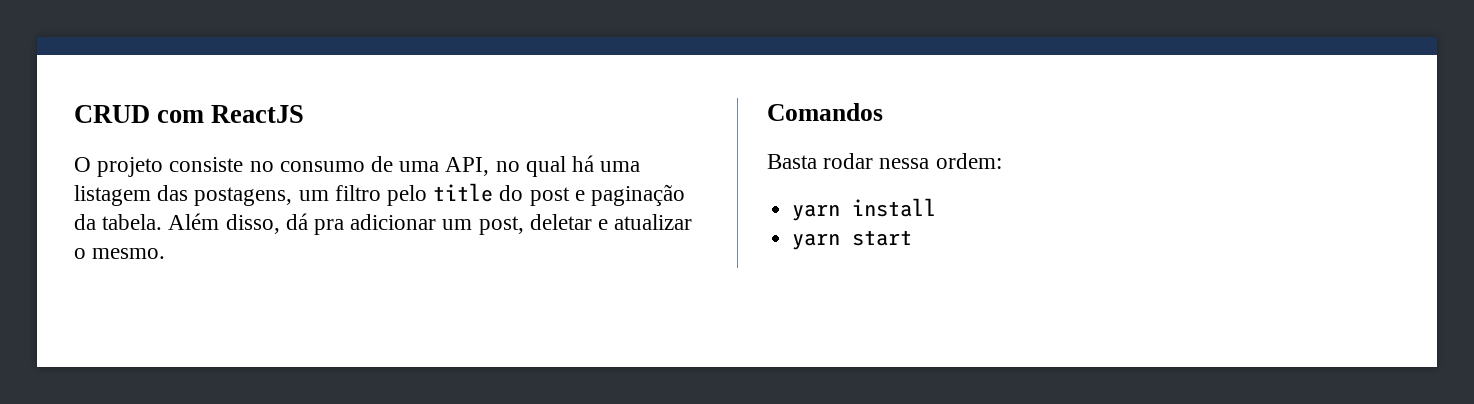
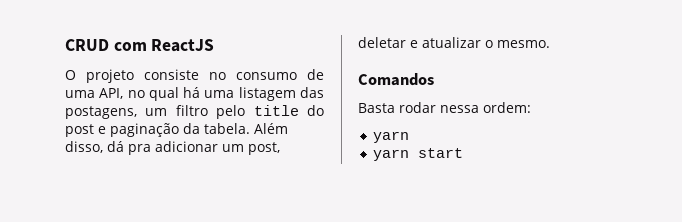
[852,198,937,217] install -> (410, 137) none

